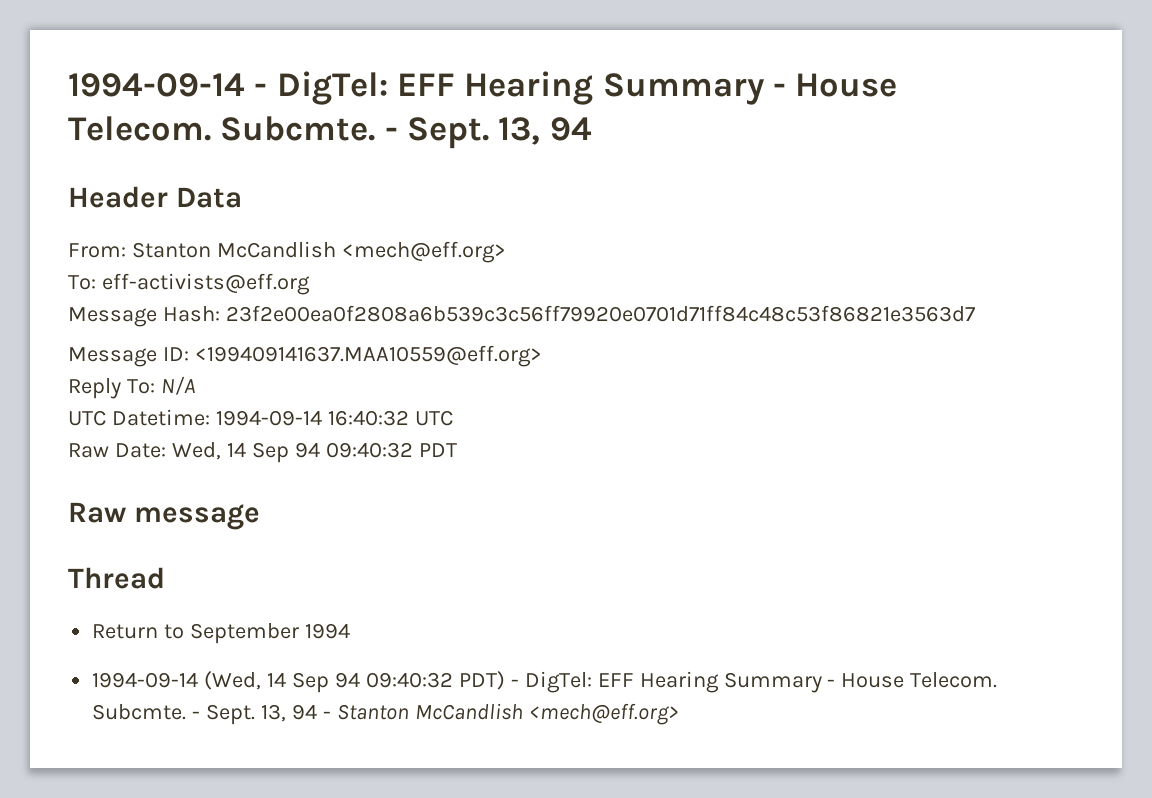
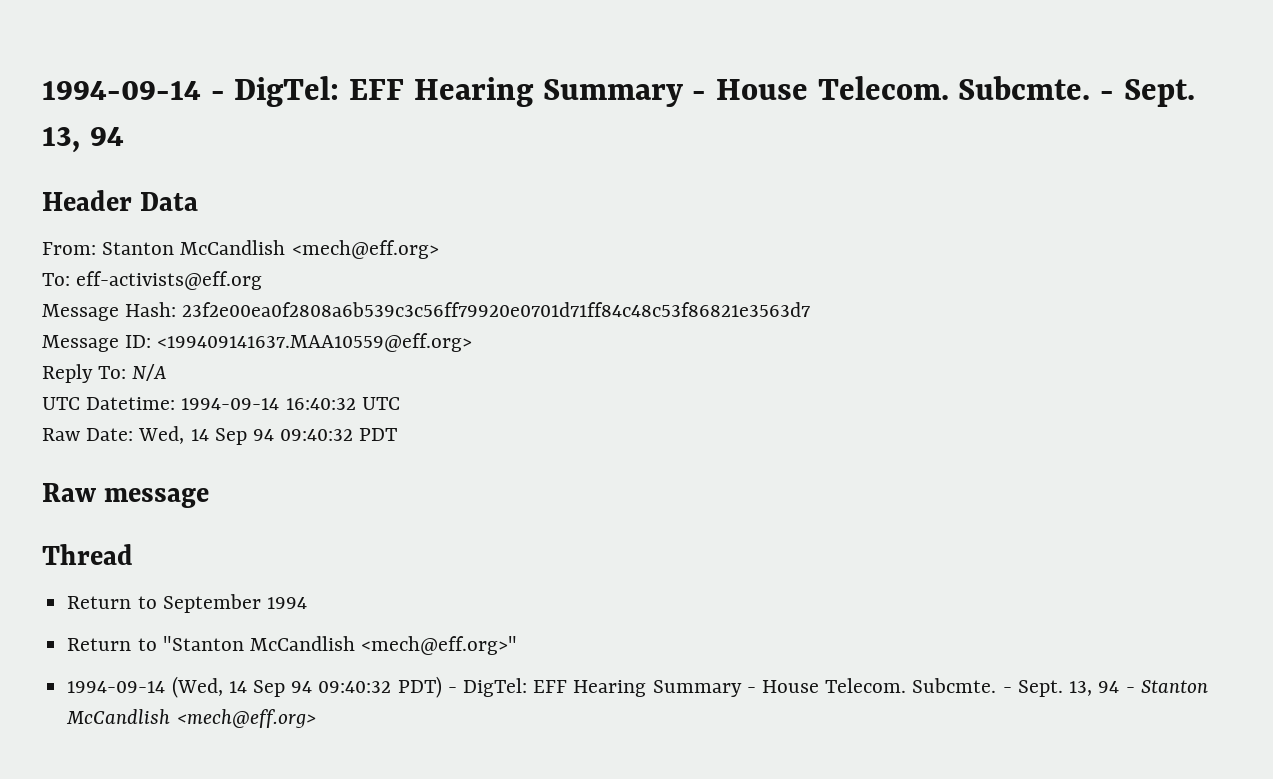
(351, 631) none -> [67,636,518,655] // Return to "Stanton McCandlish <mech@eff.org>"

